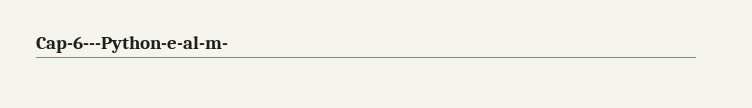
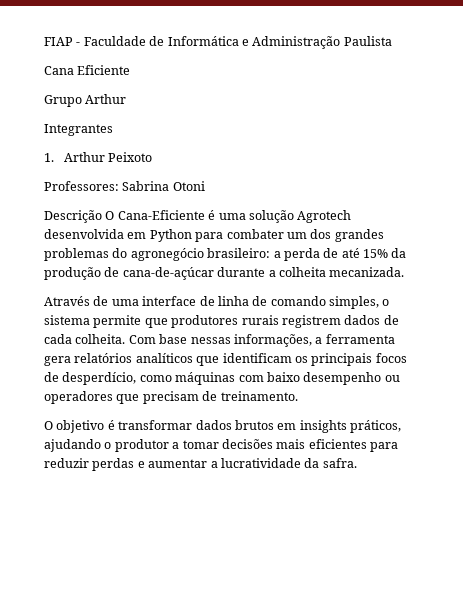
[36,36,228,53] Cap-6---Python-e-al-m- -> [44,36,392,49] [44,65,131,75] [44,94,127,107] [44,124,113,136] [44,152,153,162] [44,181,205,191] [44,210,352,223] [44,229,384,242] [44,248,407,261] [44,267,405,280] [44,296,390,309] [44,315,399,328] [44,334,395,347] [44,353,407,366] [44,372,400,385] [44,391,298,404] [44,420,401,433] [44,439,398,452] [44,458,357,471] FIAP - Faculdade de Informática e Administração Paulista // Cana Eficiente // Grupo Arthur // Integrantes // 1. Arthur Peixoto // Professores: Sabrina Otoni // Descrição O Cana-Eficiente é uma solução Agrotech desenvolvida em Python para combater um dos grandes problemas do agronegócio brasileiro: a perda de até 15% da produção de cana-de-açúcar durante a colheita mecanizada. // Através de uma interface de linha de comando simples, o sistema permite que produtores rurais registrem dados de cada colheita. Com base nessas informações, a ferramenta gera relatórios analíticos que identificam os principais focos de desperdício, como máquinas com baixo desempenho ou operadores que precisam de treinamento. // O objetivo é transformar dados brutos em insights práticos, ajudando o produtor a tomar decisões mais eficientes para reduzir perdas e aumentar a lucratividade da safra.

